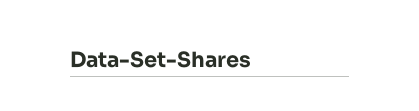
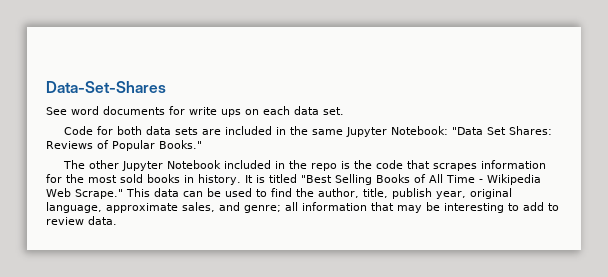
(251, 59) none -> [46,106,344,117] [63,126,552,137] [46,140,202,151] [62,160,546,171] [46,174,541,185] [46,188,512,199] [46,202,559,213] [46,216,117,225] // See word documents for write ups on each data set. // Code for both data sets are included in the same Jupyter Notebook: "Data Set Shares: Reviews of Popular Books." // The other Jupyter Notebook included in the repo is the code that scrapes information for the most sold books in history. It is titled "Best Selling Books of All Time - Wikipedia Web Scrape." This data can be used to find the author, title, publish year, original language, approximate sales, and genre; all information that may be interesting to add to review data.

